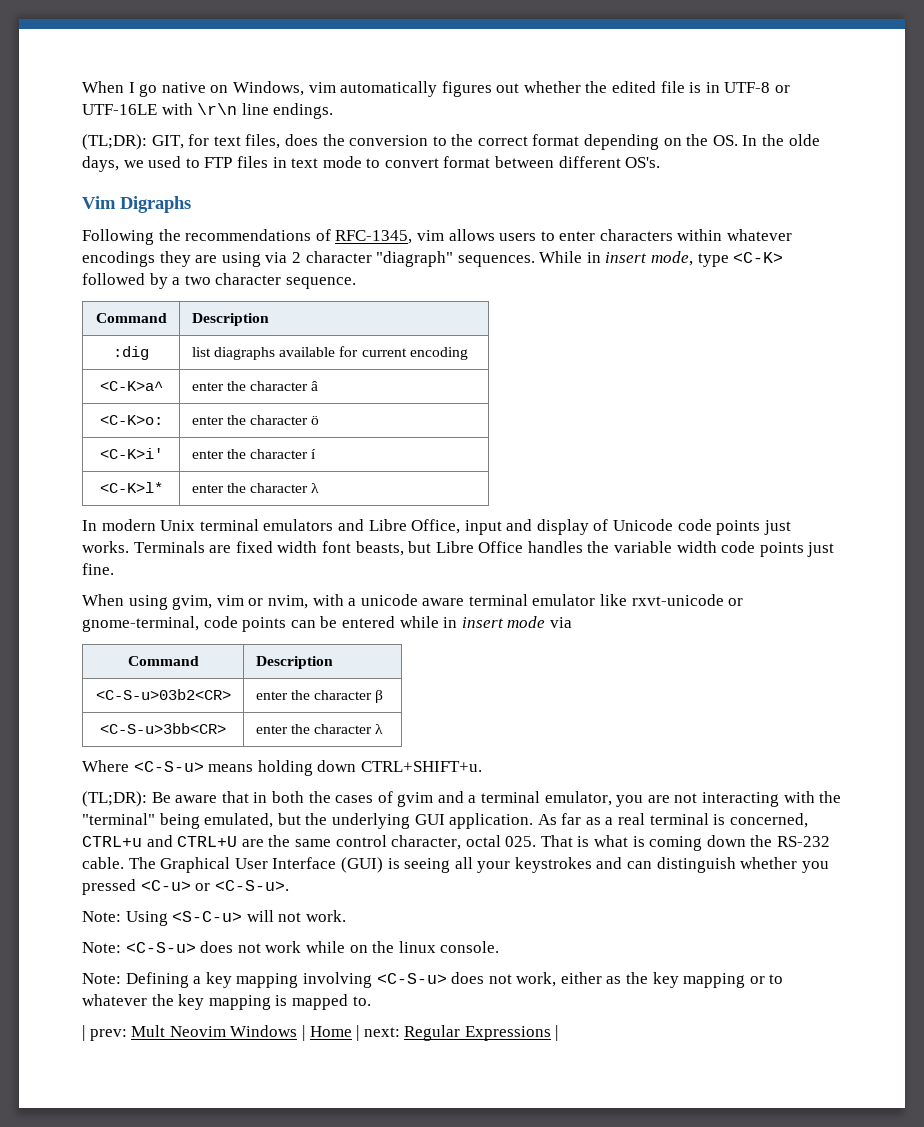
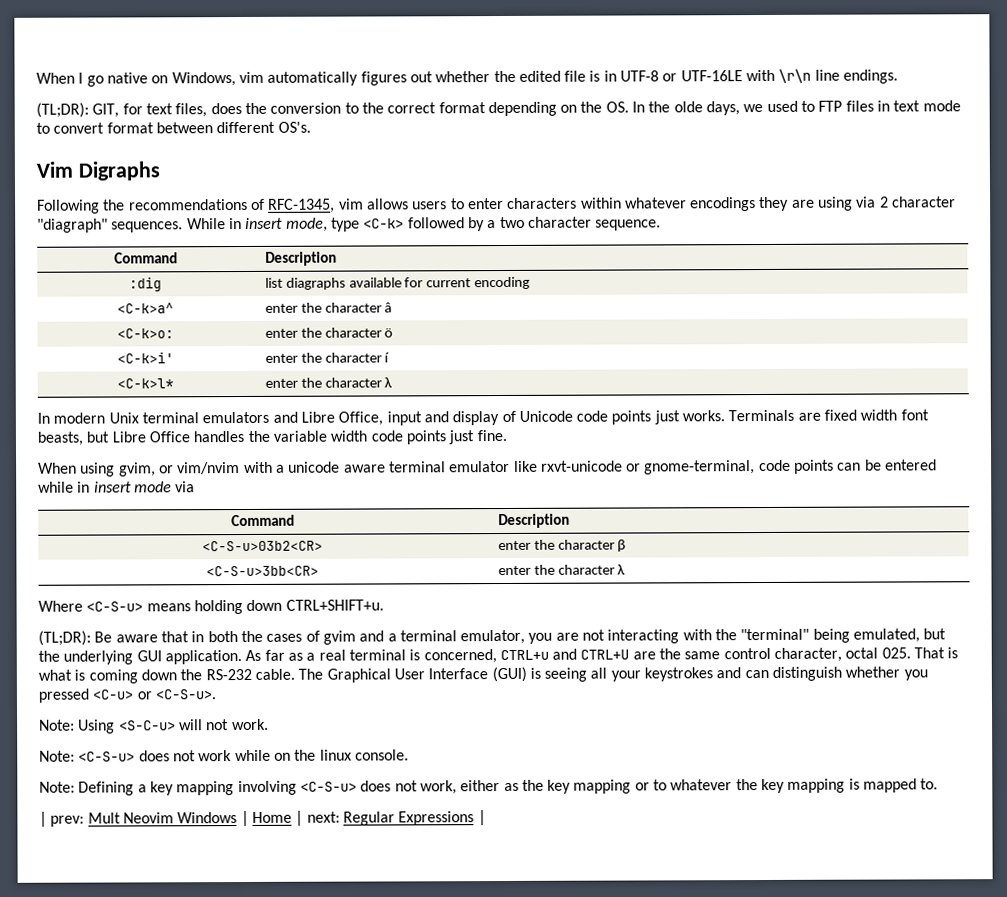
[733,252,784,263] <C-K> -> [363,218,405,229] <C-k>
[99,381,163,391] <C-K>a^ -> [117,302,174,314] <C-k>a^
[99,415,163,425] <C-K>o: -> [117,328,174,339] <C-k>o:
[99,448,163,459] <C-K>i' -> [117,352,174,364] <C-k>i'
[99,482,163,493] <C-K>l* -> [117,378,174,389] <C-k>l*
[216,595,308,609] vim or nvim, -> [158,462,241,475] or vim/nvim

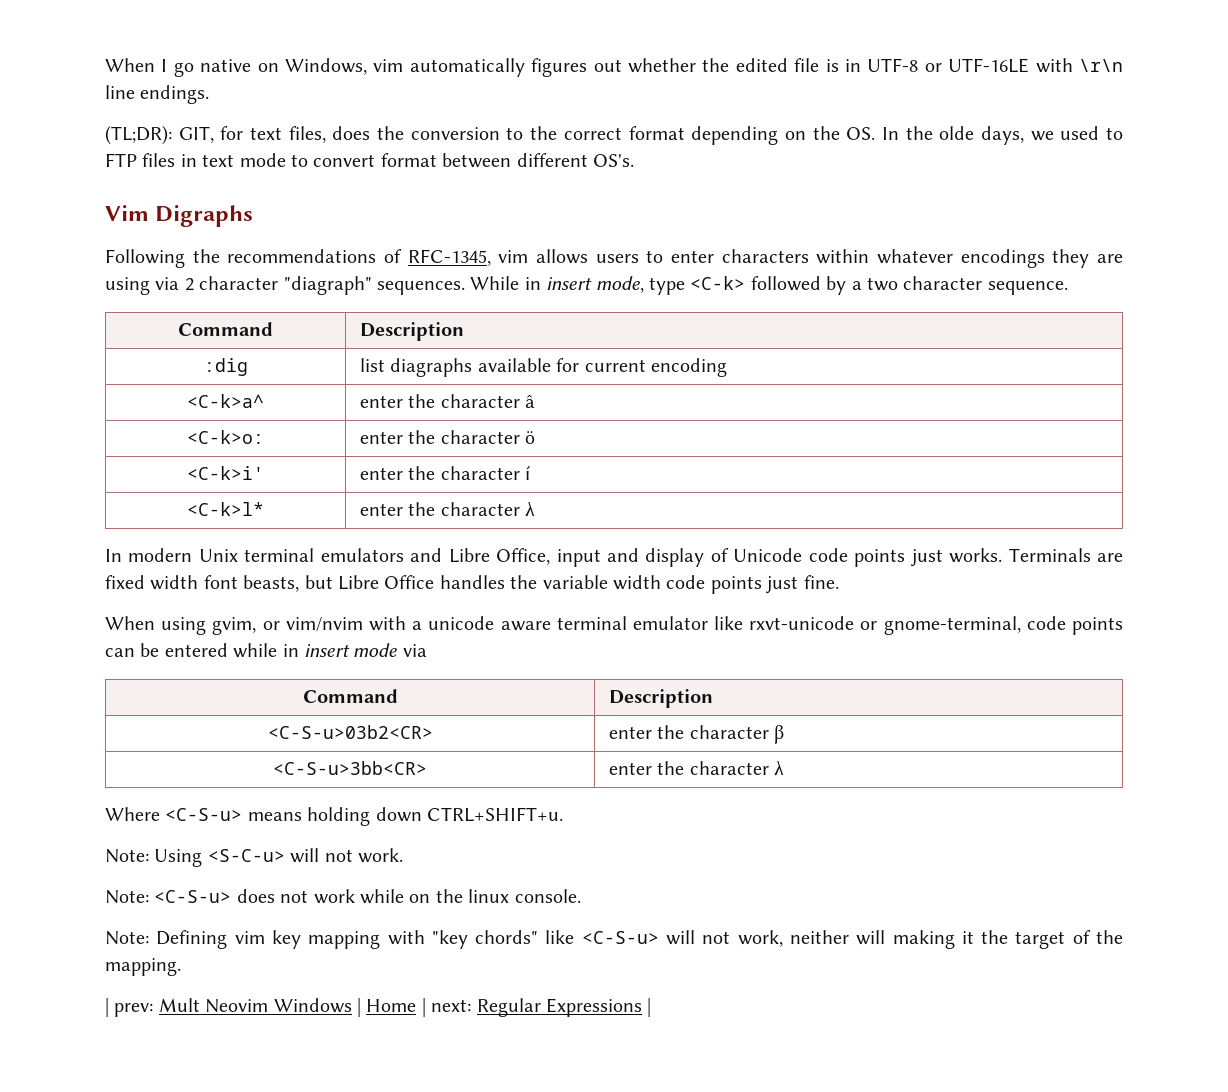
[38,628,947,646] [38,647,959,665] [38,666,928,684] [38,688,216,703] // (TL;DR): Be aware that in both the cases of gvim and a terminal emulator, you are not interacting with the "terminal" being emulated, but the underlying GUI application. As far as a real terminal is concerned, CTRL+u and CTRL+U are the same control character, octal 025. That is what is coming down the RS-232 cable. The Graphical User Interface (GUI) is seeing all your keystrokes and can distinguish whether you pressed <C-u> or <C-S-u>. -> (563, 814) none
[137,778,939,796] a key mapping involving <C-S-u> does not work, either as the key mapping or to whatever the key mapping is mapped to. -> [234,930,1123,949] [105,958,181,976] vim key mapping with "key chords" like <C-S-u> will not work, neither will making it the target of the mapping.

